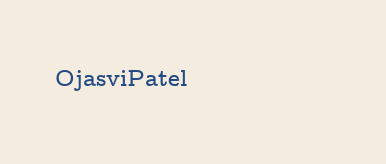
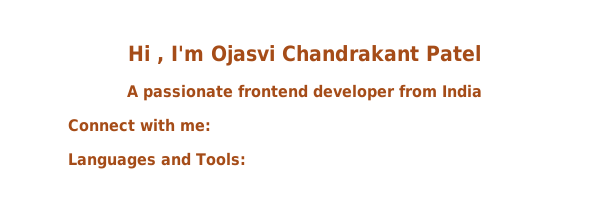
[55,70,187,91] OjasviPatel -> [127,45,481,66] [126,84,482,101] [68,118,211,132] [68,152,246,169] Hi , I'm Ojasvi Chandrakant Patel // A passionate frontend developer from India // Connect with me: // Languages and Tools:

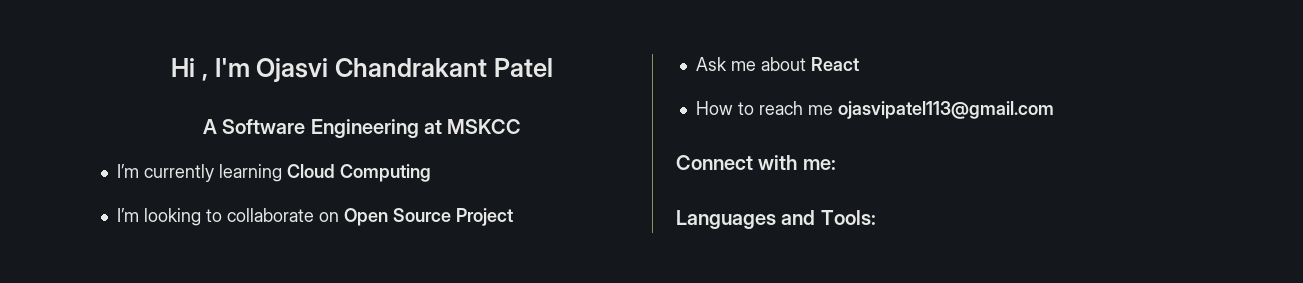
[142,84,482,101] passionate frontend developer from India -> [222,119,522,138] [116,164,431,182] [116,208,513,226] [695,57,859,71] [695,101,1054,119] Software Engineering at MSKCC // I’m currently learning Cloud Computing // I’m looking to collaborate on Open Source Project // Ask me about React // How to reach me ojasvipatel113@gmail.com

